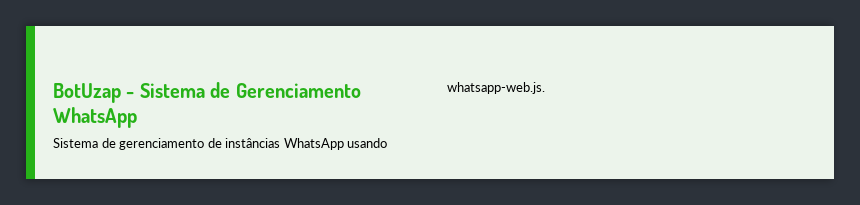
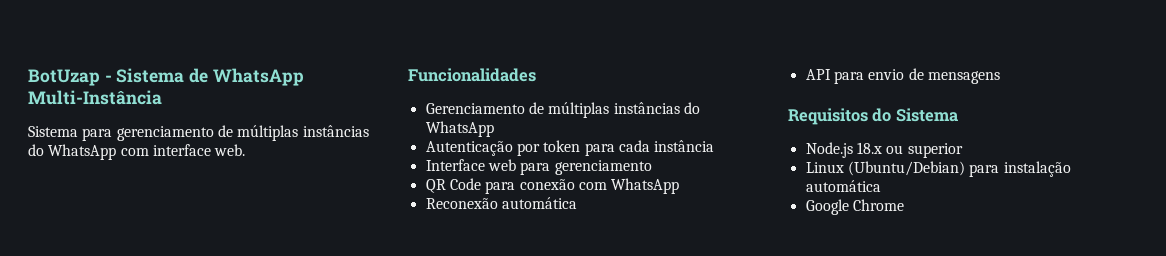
[235,83,361,98] [53,107,137,128] [53,138,388,150] [447,82,545,94] Gerenciamento WhatsApp // Sistema de gerenciamento de instâncias WhatsApp usando whatsapp-web.js. -> [212,68,304,86] [28,90,162,105] [28,125,369,141] [28,144,246,160] [408,68,536,82] [425,102,700,118] [425,121,494,137] [425,140,715,156] [425,159,652,175] [425,178,680,194] [425,197,577,209] [805,68,1000,84] [788,108,958,125] [805,142,963,158] [805,161,1071,177] [805,180,881,192] [805,199,904,215] WhatsApp Multi-Instância // Sistema para gerenciamento de múltiplas instâncias do WhatsApp com interface web. // Funcionalidades // Gerenciamento de múltiplas instâncias do WhatsApp // Autenticação por token para cada instância // Interface web para gerenciamento // QR Code para conexão com WhatsApp // Reconexão automática // API para envio de mensagens // Requisitos do Sistema // Node.js 18.x ou superior // Linux (Ubuntu/Debian) para instalação automática // Google Chrome

